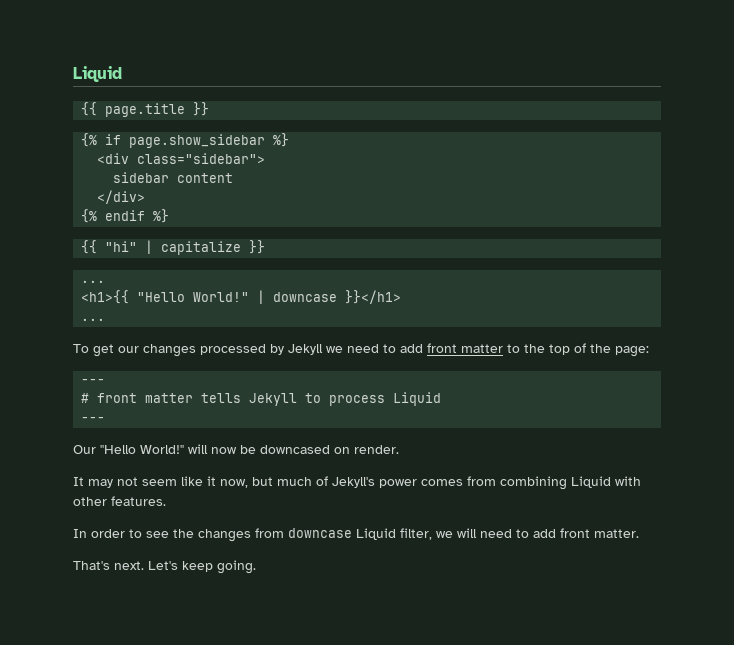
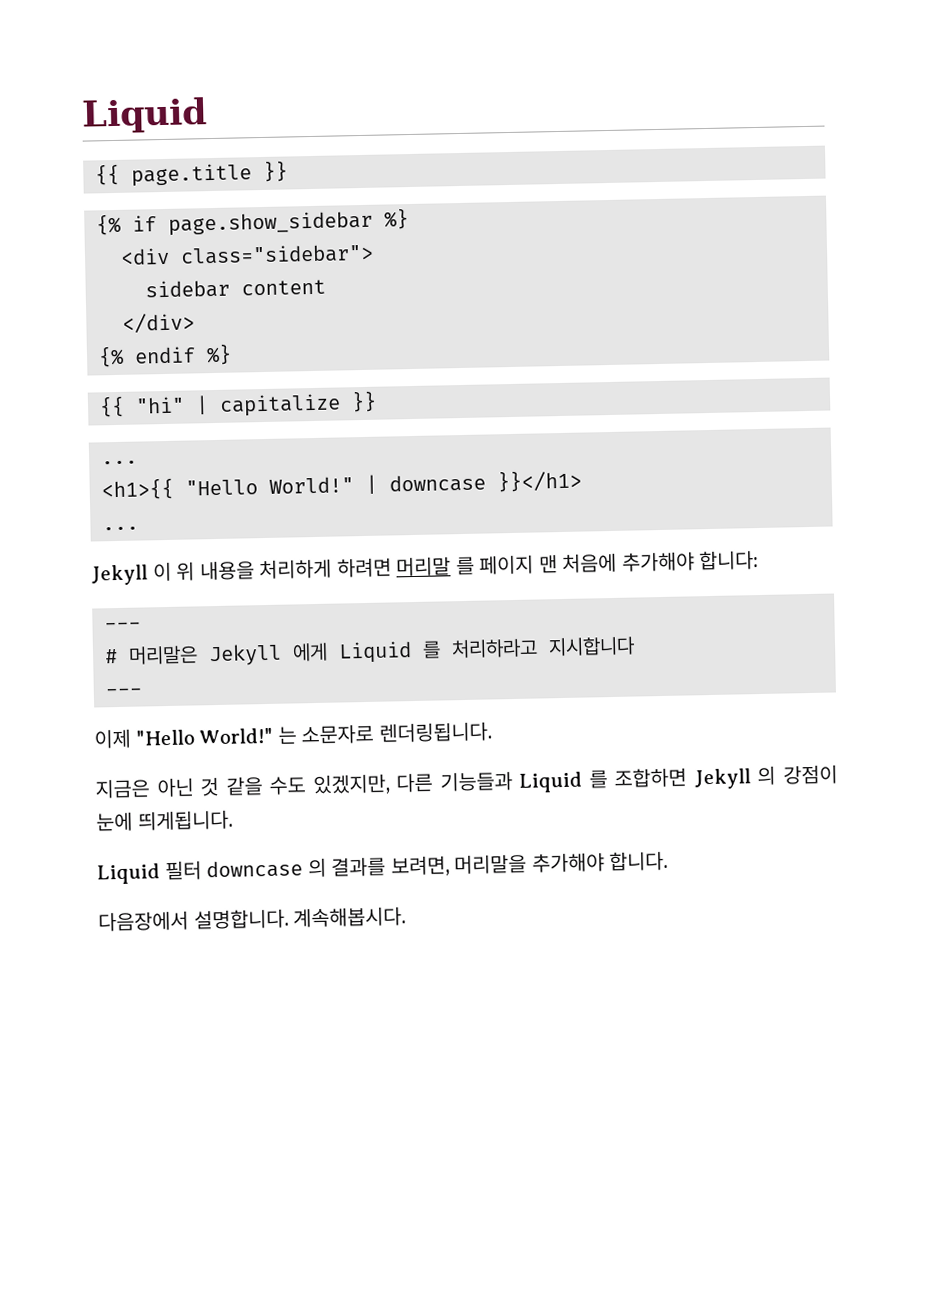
[73,343,649,357] [81,379,106,384] [81,392,442,406] [81,417,106,422] [73,444,399,454] [73,476,641,490] [73,496,166,506] [73,528,639,542] [73,560,256,574] To get our changes processed by Jekyll we need to add front matter to the top of the page: // --- // # front matter tells Jekyll to process Liquid // --- // Our "Hello World!" will now be downcased on render. // It may not seem like it now, but much of Jekyll's power comes from combining Liquid with other features. // In order to see the changes from downcase Liquid filter, we will need to add front matter. // That's next. Let's keep going. -> [91,550,760,586] [104,621,142,631] [104,636,637,667] [105,687,143,697] [94,721,492,749] [95,764,839,799] [96,809,233,832] [97,850,669,885] [98,906,407,932] Jekyll 이 위 내용을 처리하게 하려면 머리말 를 페이지 맨 처음에 추가해야 합니다: // --- // # 머리말은 Jekyll 에게 Liquid 를 처리하라고 지시합니다 // --- // 이제 "Hello World!" 는 소문자로 렌더링됩니다. // 지금은 아닌 것 같을 수도 있겠지만, 다른 기능들과 Liquid 를 조합하면 Jekyll 의 강점이 눈에 띄게됩니다. // Liquid 필터 downcase 의 결과를 보려면, 머리말을 추가해야 합니다. // 다음장에서 설명합니다. 계속해봅시다.

